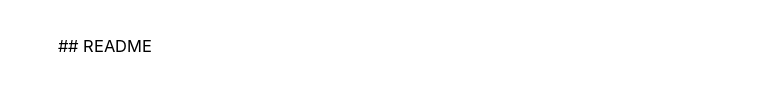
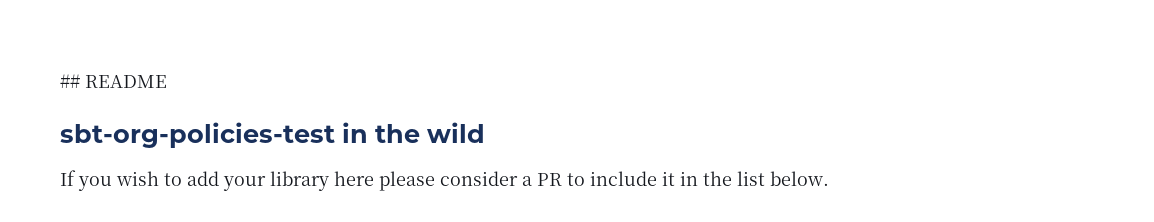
(152, 46) none -> [60,122,485,148] [60,170,829,191] // sbt-org-policies-test in the wild // If you wish to add your library here please consider a PR to include it in the list below.

